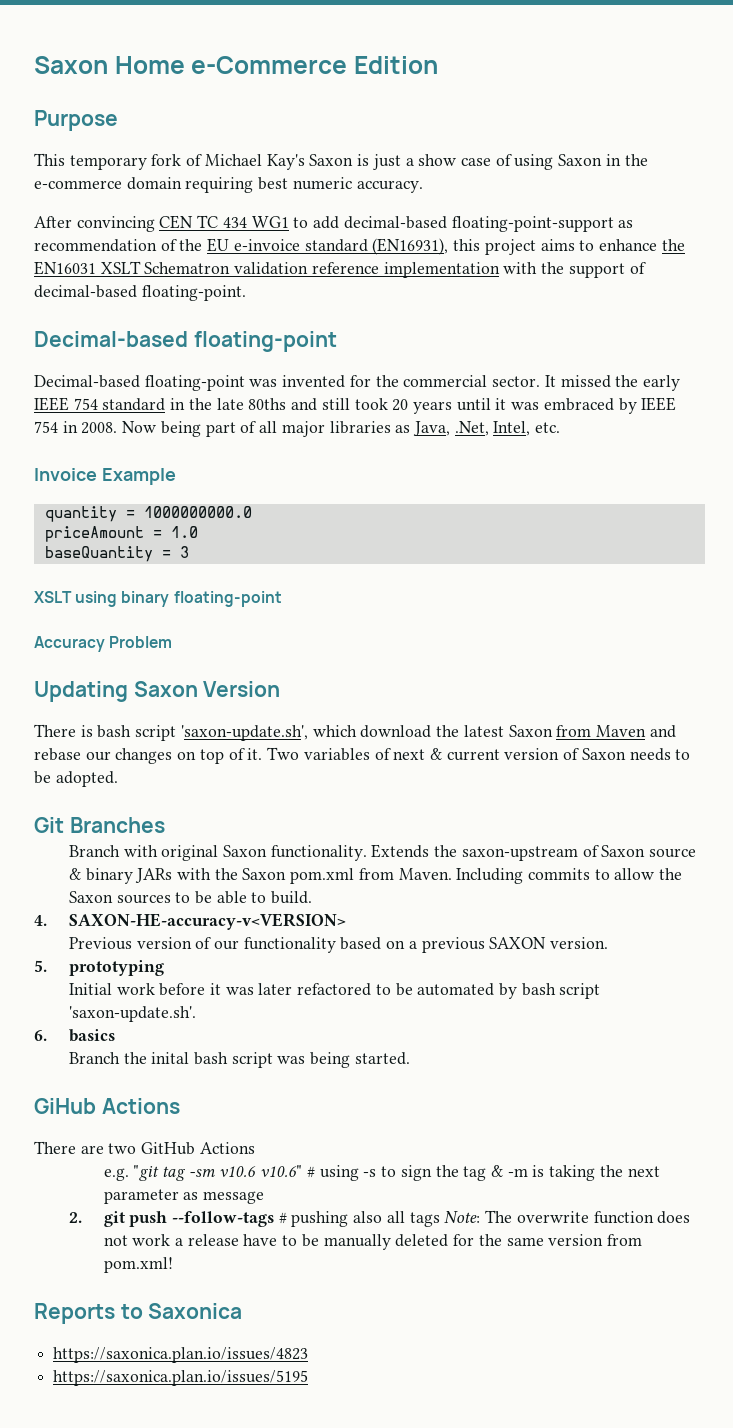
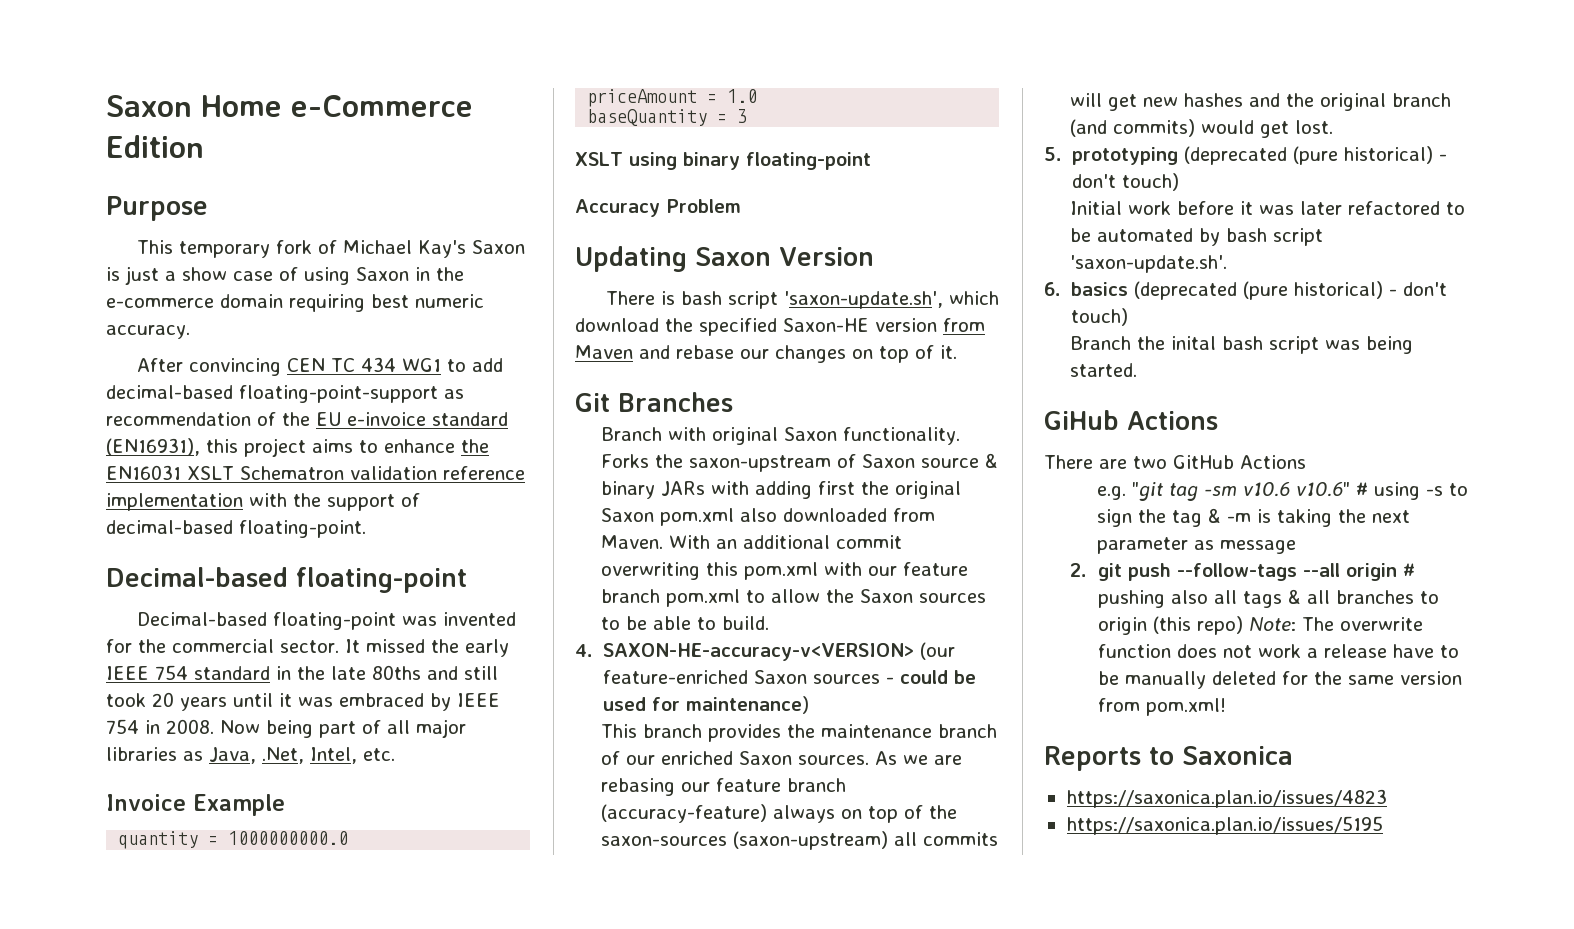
[463,725,553,737] latest Saxon -> [699,318,937,336] specified Saxon-HE version
[267,747,691,761] [34,771,118,787] Two variables of next & current version of Saxon needs to be adopted. -> (957, 352) none
[371,844,430,858] Extends -> [601,454,650,468] Forks
[214,868,591,884] the Saxon pom.xml from Maven. Including commits -> [755,481,962,499] [601,508,936,526] [601,535,903,549] [601,562,969,580] [601,589,741,607] adding first the original Saxon pom.xml also downloaded from Maven. With an additional commit overwriting this pom.xml with our feature branch pom.xml
[68,937,609,953] [34,960,164,976] // Previous version of our functionality based on a previous SAXON version. // 5. prototyping -> [920,642,956,660] [603,670,977,684] [603,696,810,714] [601,724,998,742] [601,751,963,765] [601,778,847,796] [601,804,958,823] [601,831,999,850] [1070,93,1452,111] [1070,119,1334,138] [1044,146,1448,165] [1072,173,1180,191] (our feature-enriched Saxon sources - could be used for maintenance) // This branch provides the maintenance branch of our enriched Saxon sources. As we are rebasing our feature branch (accuracy-feature) always on top of the saxon-sources (saxon-upstream) all commits will get new hashes and the original branch (and commits) would get lost. // 5. prototyping (deprecated (pure historical) - don't touch)
(115, 1035) none -> [1134,281,1448,300] [1071,308,1129,326] (deprecated (pure historical) - don't touch)
(275, 1219) none -> [1302,563,1397,581] --all origin
(440, 1219) none -> [1287,589,1439,604] [1097,616,1243,635] & all branches to origin (this repo)

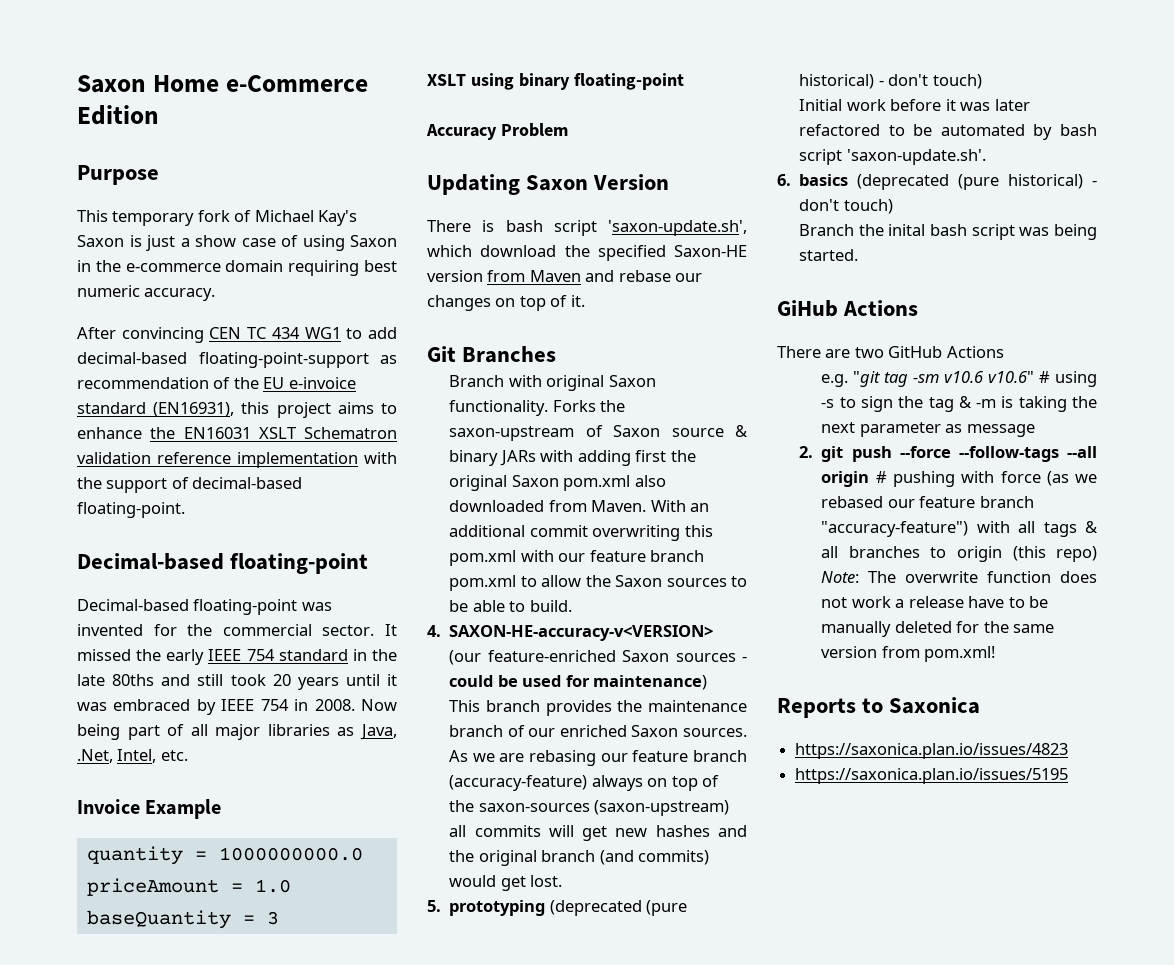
(1171, 572) none -> [899,446,951,458] --force
[1170,590,1208,604] also -> [961,471,1097,486] [821,496,1034,508] [821,521,1010,537] with force (as we rebased our feature branch "accuracy-feature") with

